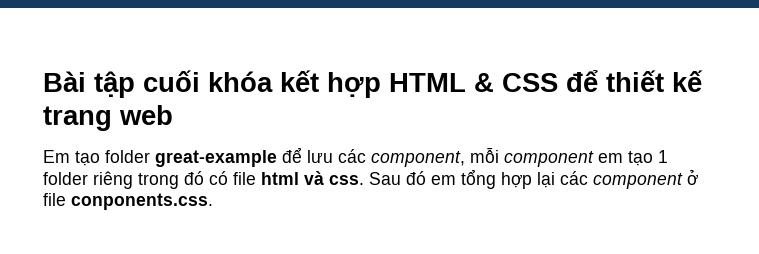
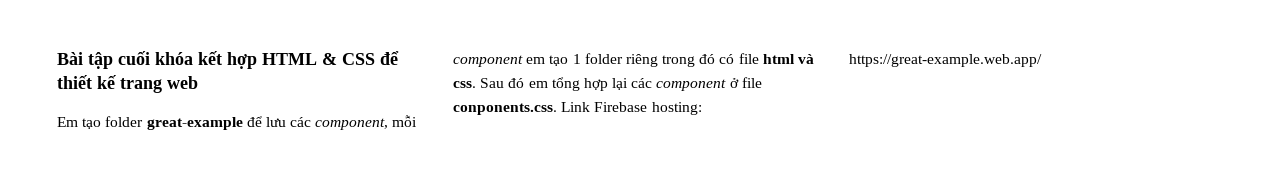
(213, 201) none -> [561,102,702,115] [849,54,1042,67] Link Firebase hosting: https://great-example.web.app/

